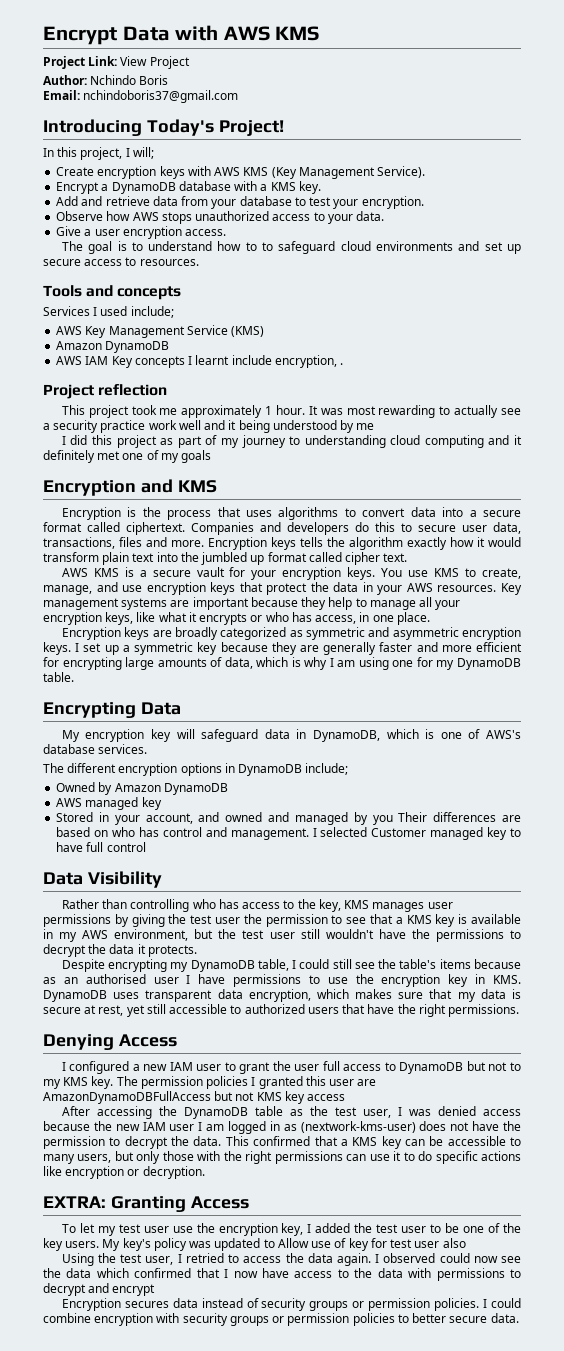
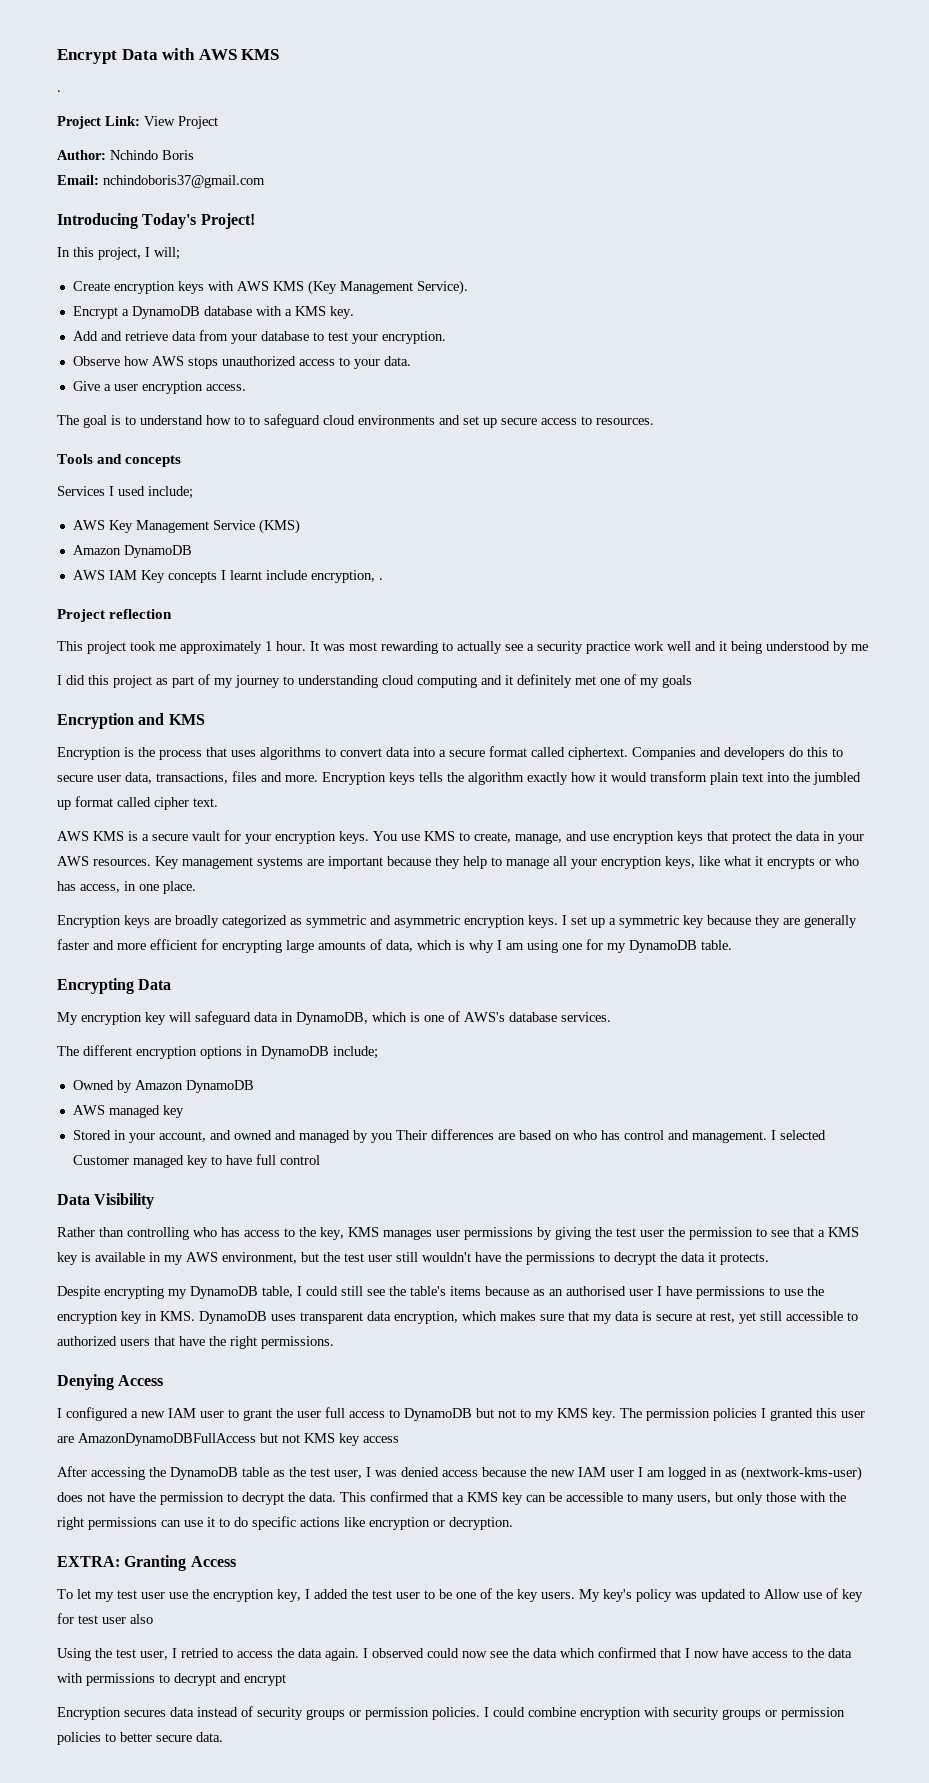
(320, 33) none -> [57,90,61,92] // .

